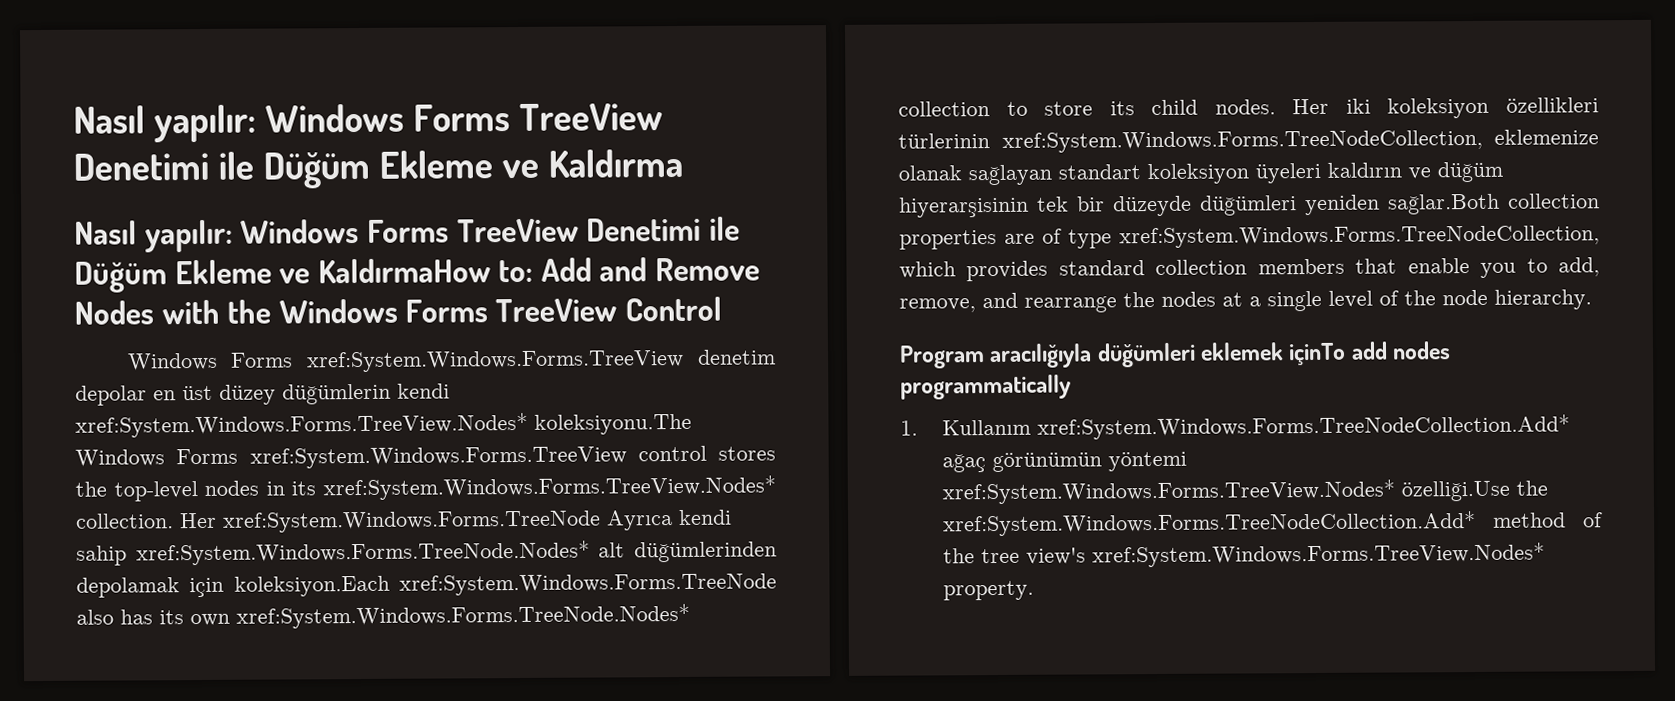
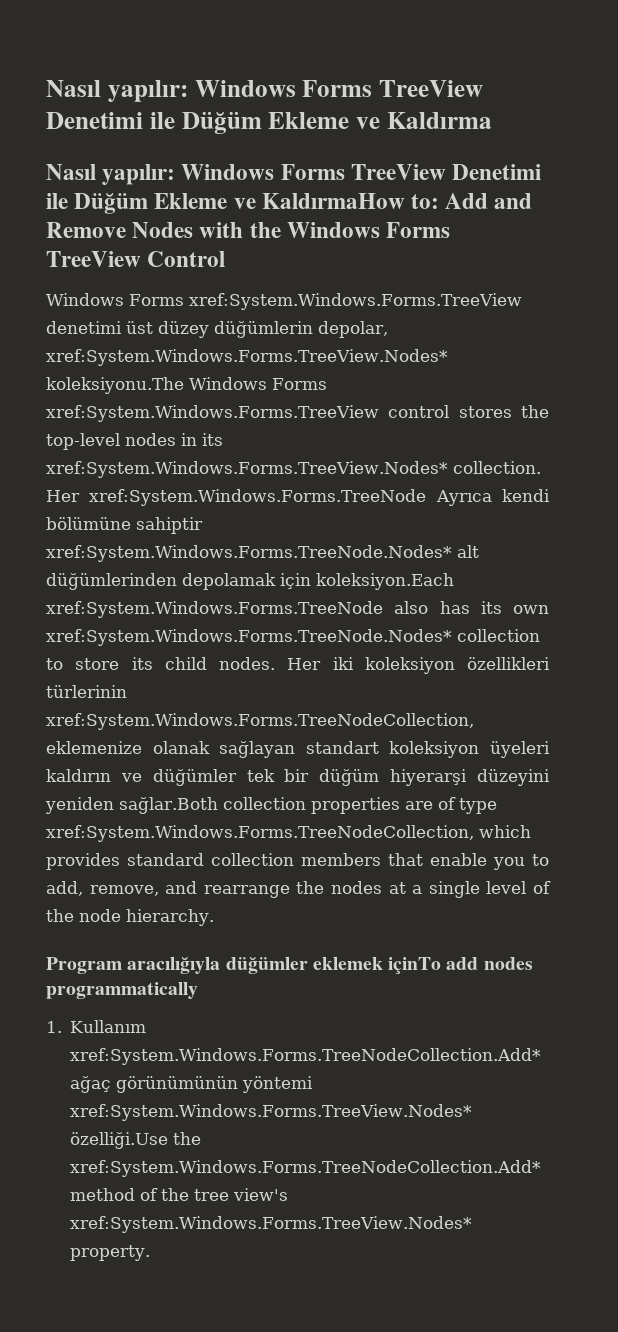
[697,349,776,365] [75,385,176,406] denetim depolar en -> [46,321,122,334] denetimi
[397,383,450,399] kendi -> [318,321,388,338] depolar,
[76,545,127,566] sahip -> [46,517,203,534] bölümüne sahiptir
[1437,161,1503,183] [899,195,1297,218] düğüm hiyerarşisinin tek bir düzeyde düğümleri -> [152,769,550,786] düğümler tek bir düğüm hiyerarşi düzeyini
[1096,342,1196,368] düğümleri -> [225,957,308,974] düğümler
[992,452,1103,473] görünümün -> [116,1076,239,1093] görünümünün

